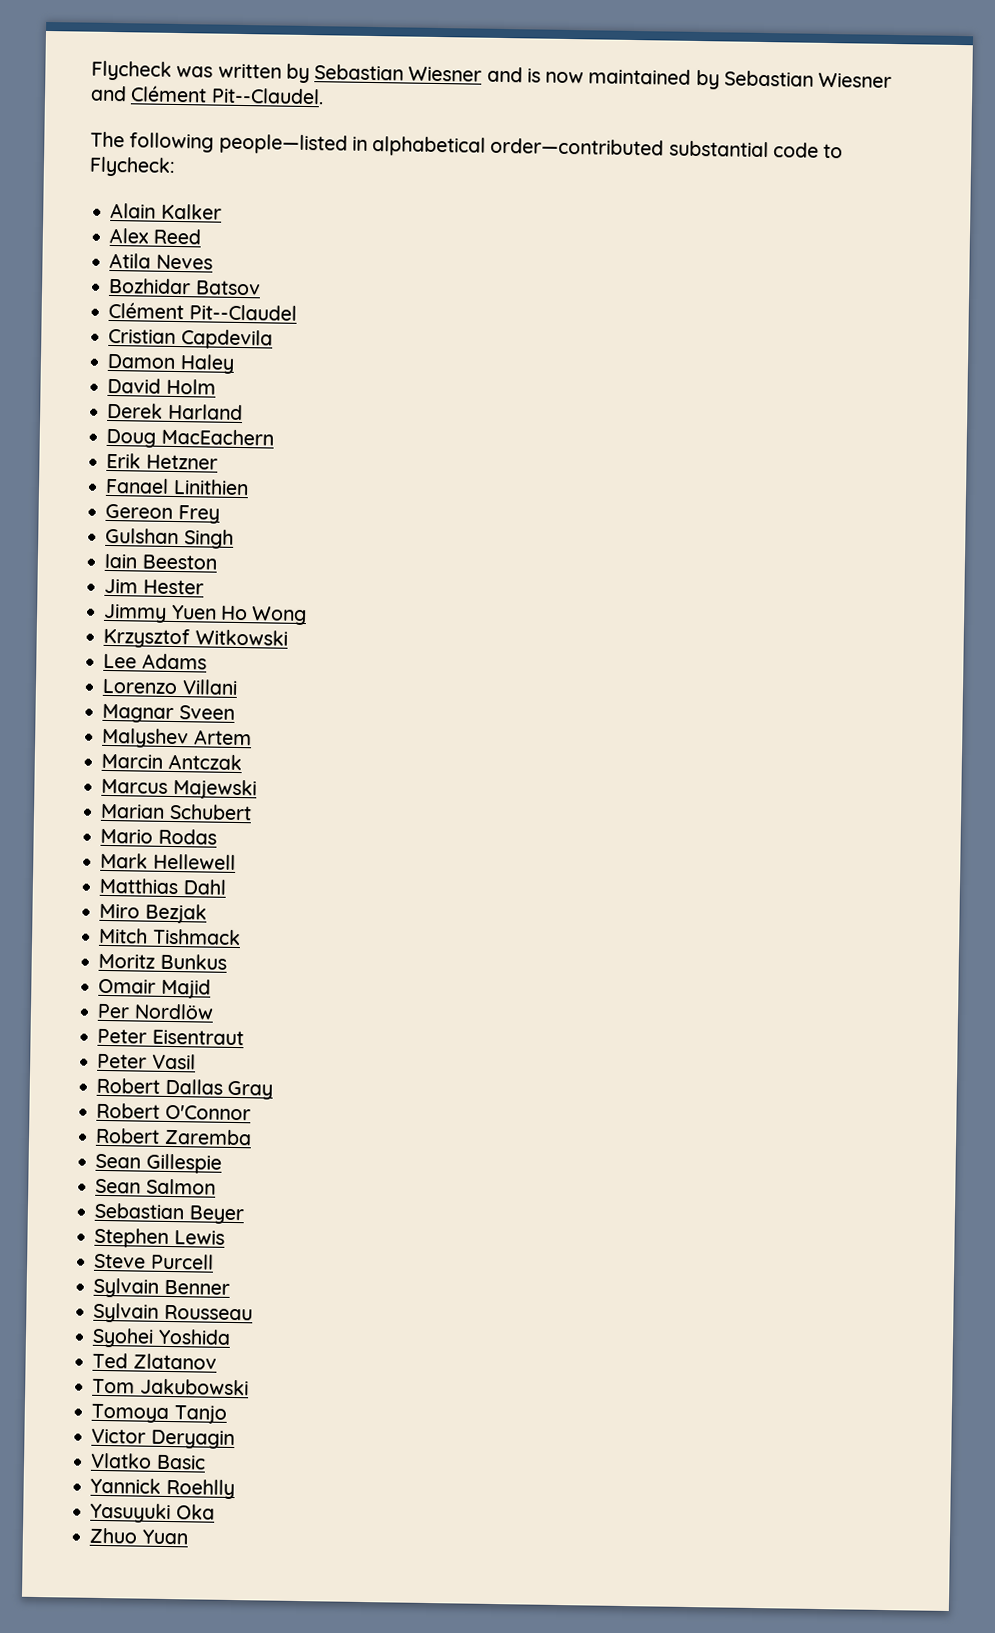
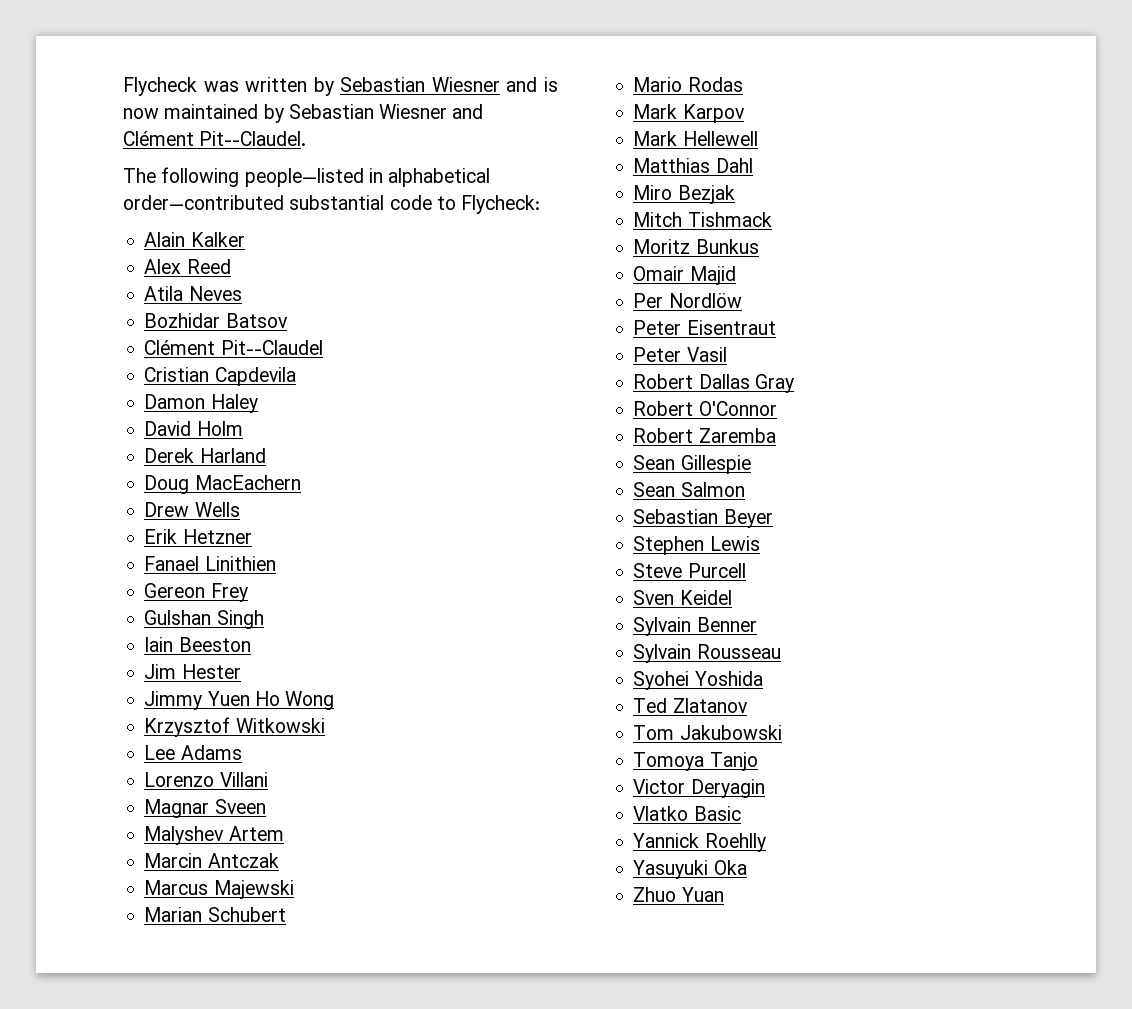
(274, 437) none -> [144,502,240,517] // Drew Wells
(217, 836) none -> [633,104,745,123] // Mark Karpov
(214, 1261) none -> [633,590,732,605] // Sven Keidel

